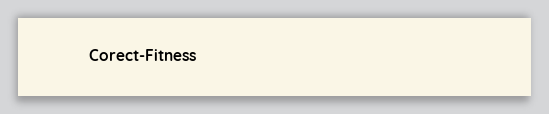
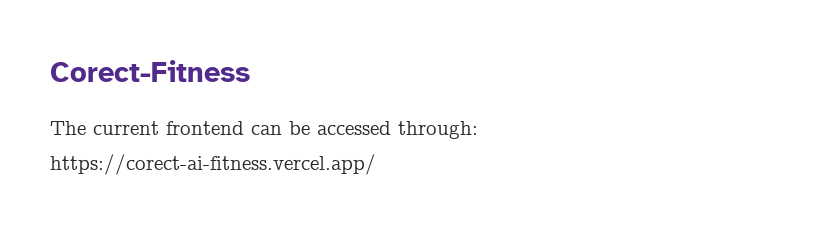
(196, 55) none -> [50,121,478,139] [50,154,376,175] // The current frontend can be accessed through: https://corect-ai-fitness.vercel.app/

